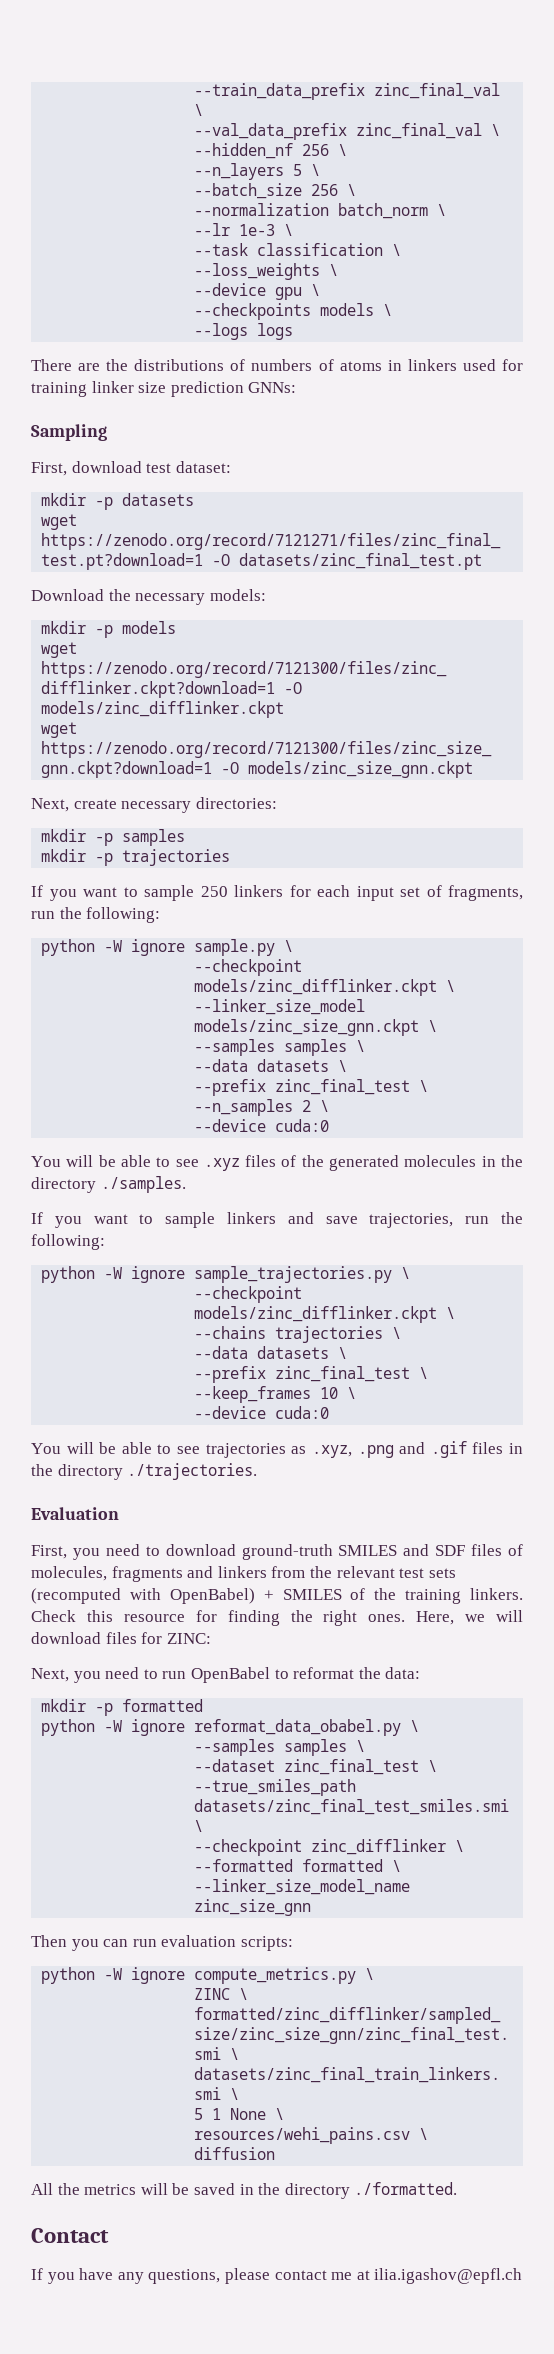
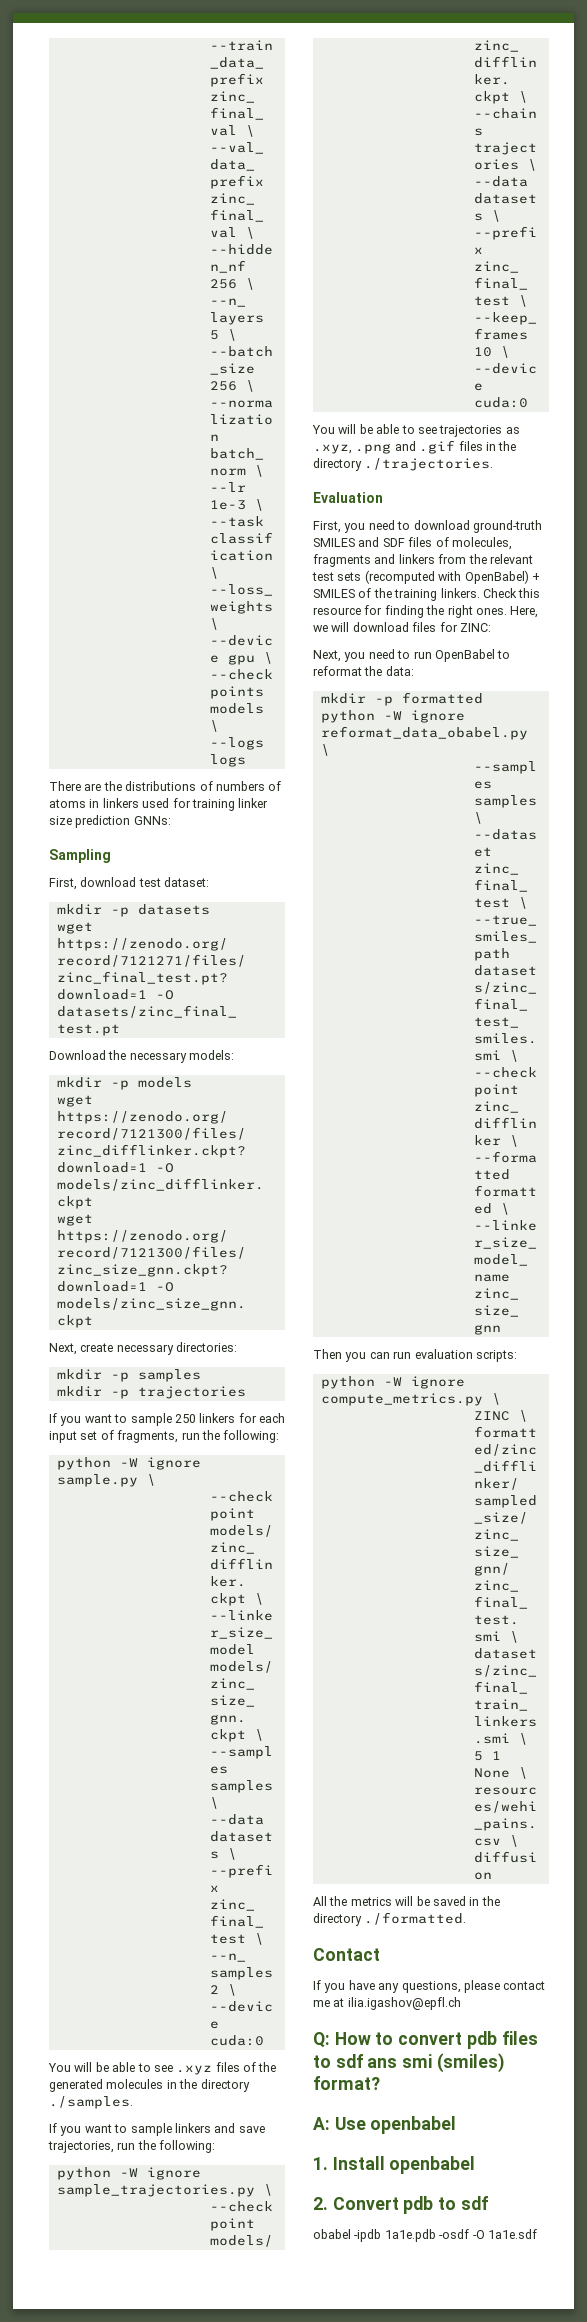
(523, 2276) none -> [313,2031,538,2049] [313,2053,504,2073] [313,2076,380,2090] [313,2116,457,2134] [313,2156,476,2174] [313,2196,488,2214] [313,2229,537,2242] // Q: How to convert pdb files to sdf ans smi (smiles) format? // A: Use openbabel // 1. Install openbabel // 2. Convert pdb to sdf // obabel -ipdb 1a1e.pdb -osdf -O 1a1e.sdf

